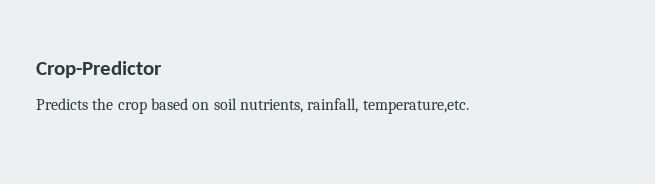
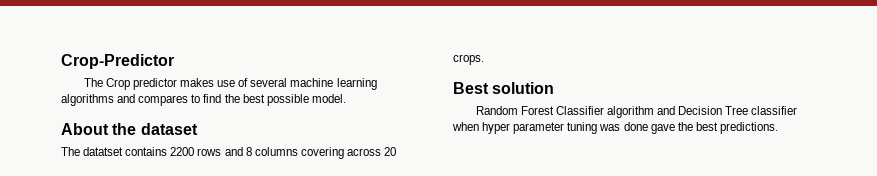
[36,98,469,114] Predicts the crop based on soil nutrients, rainfall, temperature,etc. -> [83,78,377,90] [61,94,346,106] [61,123,198,135] [61,147,397,159] [453,54,484,65] [453,82,555,94] [475,106,798,118] [452,122,778,134] The Crop predictor makes use of several machine learning algorithms and compares to find the best possible model. // About the dataset // The datatset contains 2200 rows and 8 columns covering across 20 crops. // Best solution // Random Forest Classifier algorithm and Decision Tree classifier when hyper parameter tuning was done gave the best predictions.

